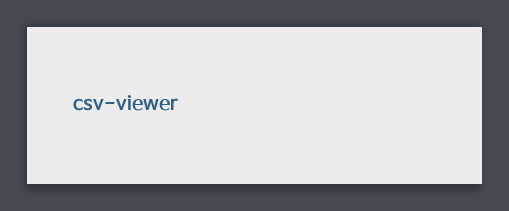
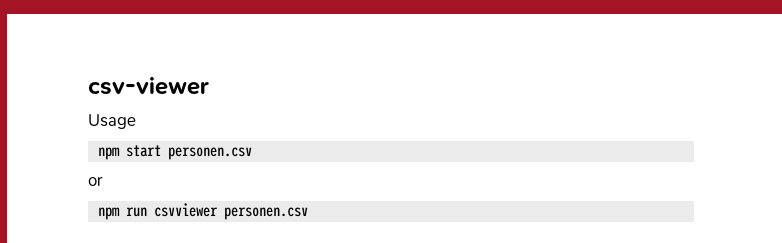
(178, 103) none -> [88,114,136,129] [98,145,253,160] [88,176,103,186] [98,203,309,220] // Usage // npm start personen.csv // or // npm run csvviewer personen.csv

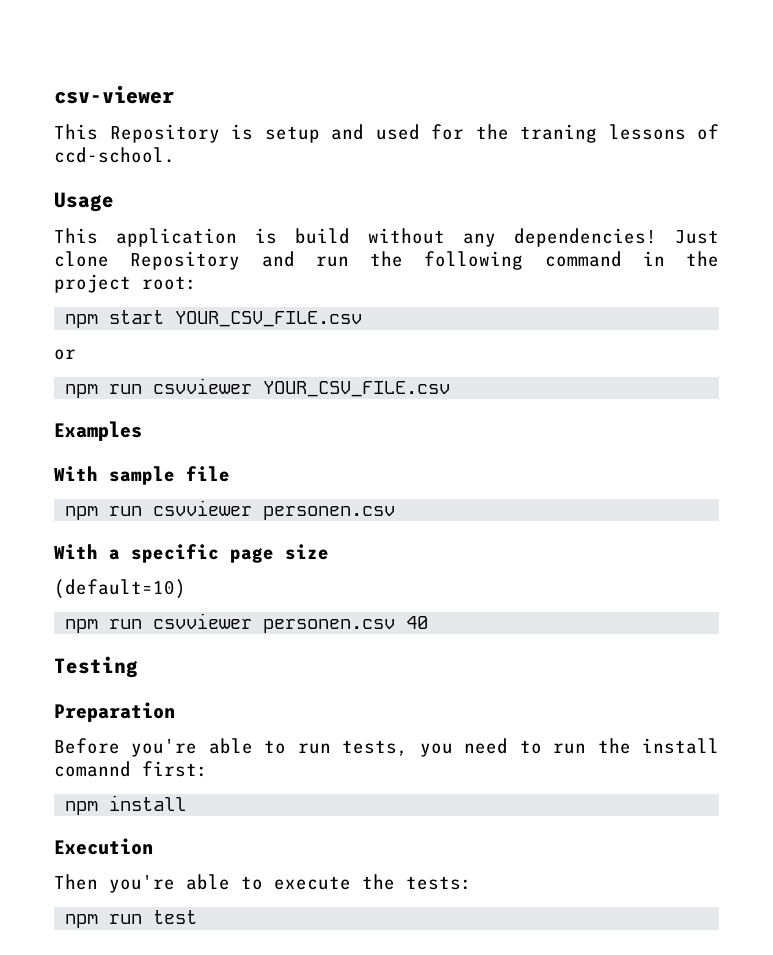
[88,114,136,129] Usage -> [54,124,719,143] [54,147,175,163] [54,192,114,212] [54,228,719,247] [54,251,719,270] [54,274,197,293] This Repository is setup and used for the traning lessons of ccd-school. // Usage // This application is build without any dependencies! Just clone Repository and run the following command in the project root:
[168,147,253,160] personen.csv -> [175,311,363,327] YOUR_CSV_FILE.csv
[224,207,309,220] personen.csv -> [263,381,451,397] [54,421,142,441] [54,466,230,485] [65,500,396,520] [54,544,329,563] [54,579,186,599] [65,613,429,633] [54,656,138,678] [54,702,175,722] [54,738,719,757] [54,761,208,777] [65,795,187,815] [54,838,153,855] [54,874,472,893] [65,910,198,928] YOUR_CSV_FILE.csv // Examples // With sample file // npm run csvviewer personen.csv // With a specific page size // (default=10) // npm run csvviewer personen.csv 40 // Testing // Preparation // Before you're able to run tests, you need to run the install comannd first: // npm install // Execution // Then you're able to execute the tests: // npm run test

